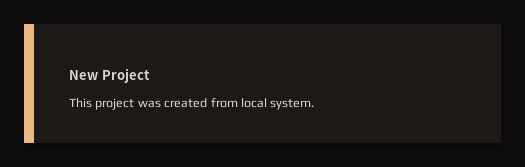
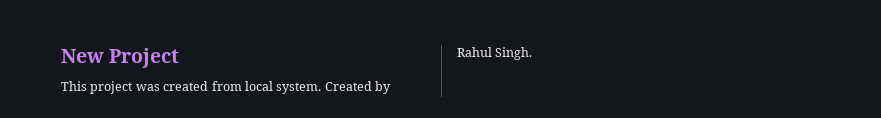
(315, 104) none -> [324,81,391,94] [457,47,533,60] Created by Rahul Singh.

